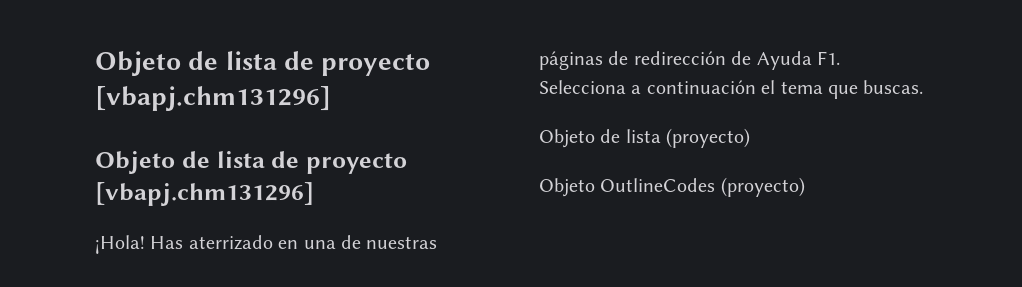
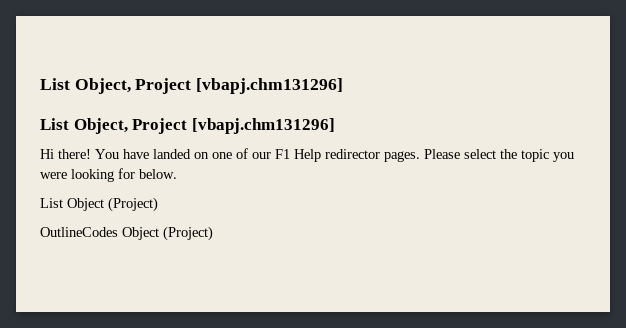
[95,51,431,76] [95,86,331,111] [95,151,407,174] [95,182,314,206] [95,235,438,254] [539,51,840,70] [539,80,924,99] [539,128,751,148] [539,177,805,197] Objeto de lista de proyecto [vbapj.chm131296] // Objeto de lista de proyecto [vbapj.chm131296] // ¡Hola! Has aterrizado en una de nuestras páginas de redirección de Ayuda F1. Selecciona a continuación el tema que buscas. // Objeto de lista (proyecto) // Objeto OutlineCodes (proyecto) -> [40,78,344,94] [40,118,335,134] [40,148,574,162] [40,168,177,182] [40,197,158,212] [40,226,213,241] List Object, Project [vbapj.chm131296] // List Object, Project [vbapj.chm131296] // Hi there! You have landed on one of our F1 Help redirector pages. Please select the topic you were looking for below. // List Object (Project) // OutlineCodes Object (Project)

